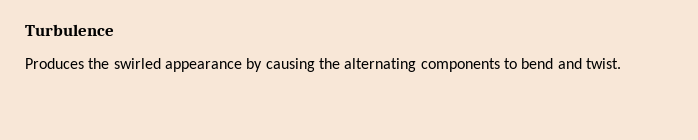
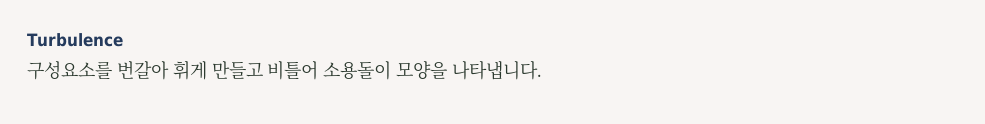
[25,58,621,72] Produces the swirled appearance by causing the alternating components to bend and twist. -> [27,60,542,80] 구성요소를 번갈아 휘게 만들고 비틀어 소용돌이 모양을 나타냅니다.

